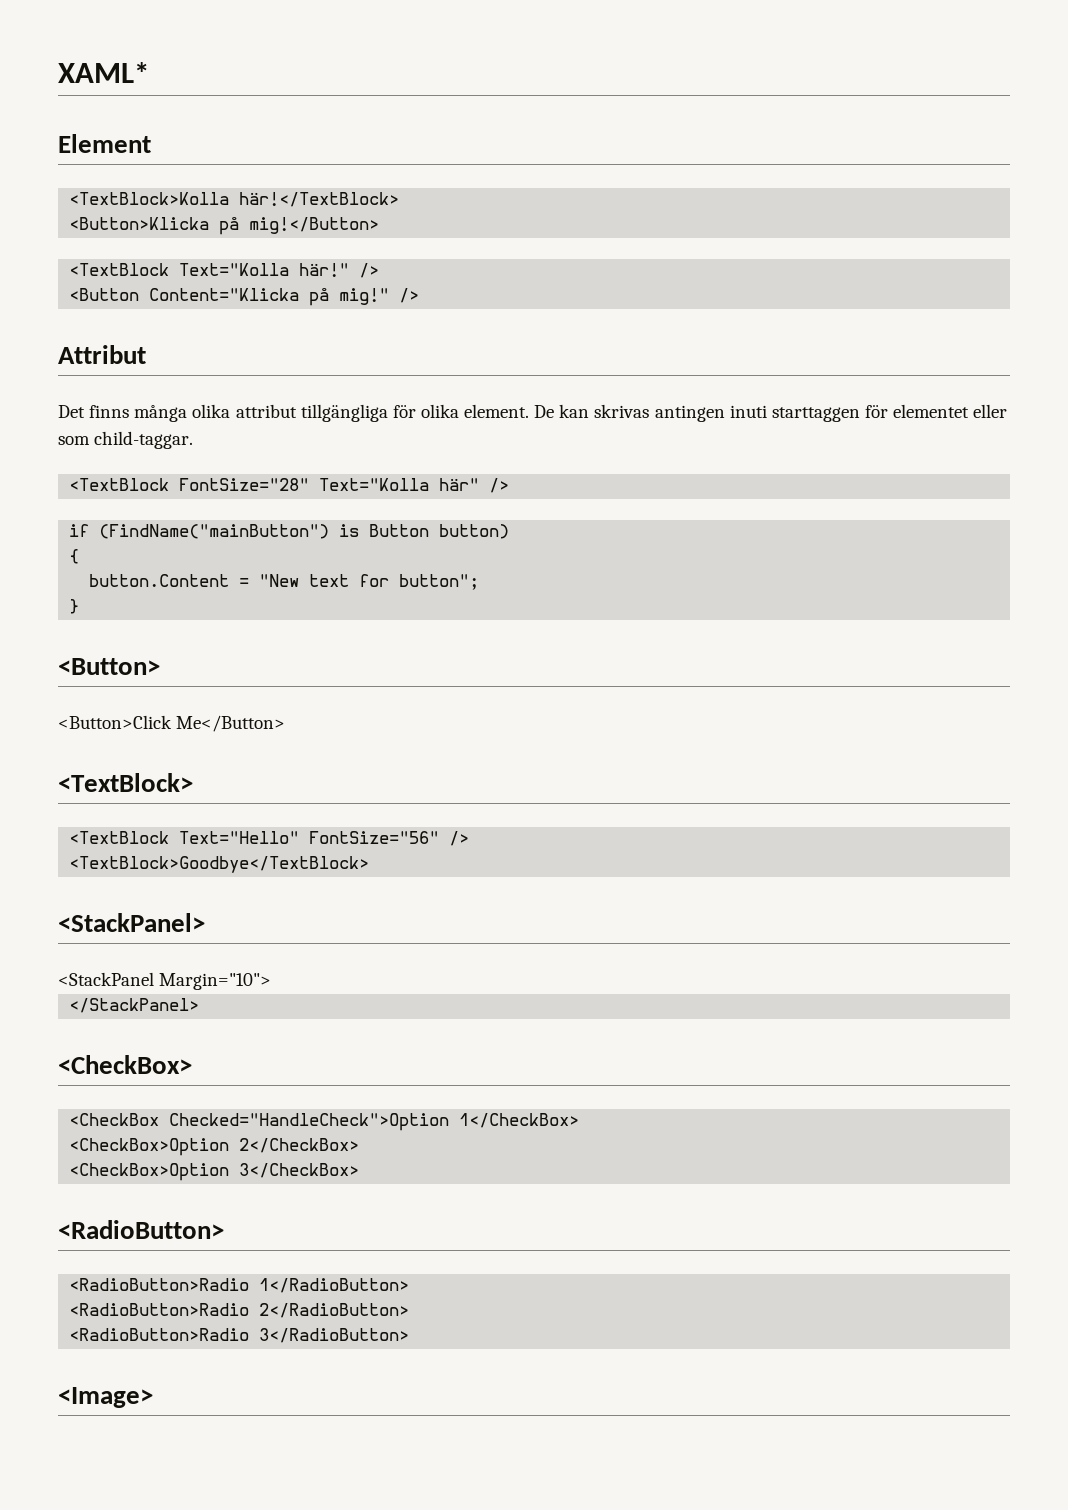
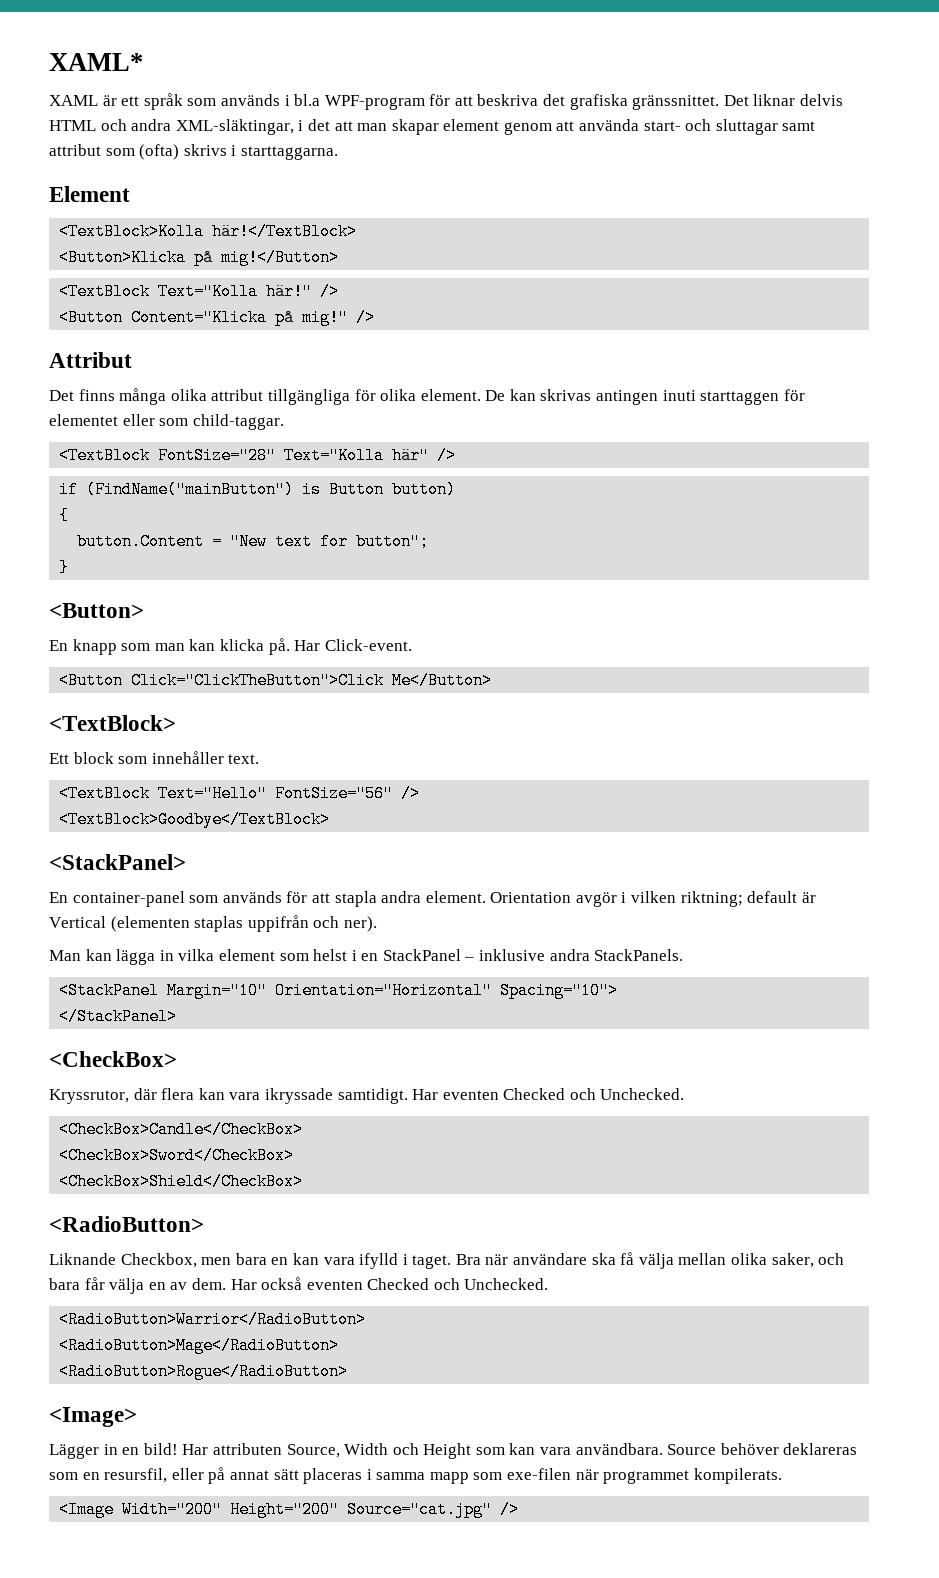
(149, 72) none -> [49,93,844,110] [49,119,816,135] [49,144,338,160] // XAML är ett språk som används i bl.a WPF-program för att beskriva det grafiska gränssnittet. Det liknar delvis HTML och andra XML-släktingar, i det att man skapar element genom att använda start- och sluttagar samt attribut som (ofta) skrivs i starttaggarna.
[58,715,286,732] [58,773,193,792] <Button>Click Me</Button> // <TextBlock> -> [49,638,412,655] [59,672,493,689] [49,715,176,731] [49,751,260,764] En knapp som man kan klicka på. Har Click-event. // <Button Click="ClickTheButton">Click Me</Button> // <TextBlock> // Ett block som innehåller text.
[58,972,272,990] [69,998,200,1013] [58,1055,192,1074] [69,1113,580,1131] [69,1138,360,1156] [69,1163,360,1181] [58,1220,224,1239] [69,1278,410,1293] [69,1303,410,1318] [69,1328,410,1343] [58,1387,153,1408] <StackPanel Margin="10"> // </StackPanel> // <CheckBox> // <CheckBox Checked="HandleCheck">Option 1</CheckBox> // <CheckBox>Option 2</CheckBox> // <CheckBox>Option 3</CheckBox> // <RadioButton> // <RadioButton>Radio 1</RadioButton> // <RadioButton>Radio 2</RadioButton> // <RadioButton>Radio 3</RadioButton> // <Image> -> [49,891,816,907] [49,915,377,932] [49,949,684,965] [59,982,619,999] [59,1008,178,1025] [49,1051,177,1067] [49,1088,685,1104] [59,1121,304,1138] [59,1147,295,1164] [59,1173,304,1190] [49,1216,204,1232] [49,1252,845,1269] [49,1277,549,1294] [59,1311,367,1328] [59,1337,340,1354] [59,1363,349,1380] [49,1407,137,1427] [49,1443,858,1459] [49,1467,782,1484] [59,1501,520,1518] En container-panel som används för att stapla andra element. Orientation avgör i vilken riktning; default är Vertical (elementen staplas uppifrån och ner). // Man kan lägga in vilka element som helst i en StackPanel – inklusive andra StackPanels. // <StackPanel Margin="10" Orientation="Horizontal" Spacing="10"> // </StackPanel> // <CheckBox> // Kryssrutor, där flera kan vara ikryssade samtidigt. Har eventen Checked och Unchecked. // <CheckBox>Candle</CheckBox> // <CheckBox>Sword</CheckBox> // <CheckBox>Shield</CheckBox> // <RadioButton> // Liknande Checkbox, men bara en kan vara ifylld i taget. Bra när användare ska få välja mellan olika saker, och bara får välja en av dem. Har också eventen Checked och Unchecked. // <RadioButton>Warrior</RadioButton> // <RadioButton>Mage</RadioButton> // <RadioButton>Rogue</RadioButton> // <Image> // Lägger in en bild! Har attributen Source, Width och Height som kan vara användbara. Source behöver deklareras som en resursfil, eller på annat sätt placeras i samma mapp som exe-filen när programmet kompilerats. // <Image Width="200" Height="200" Source="cat.jpg" />

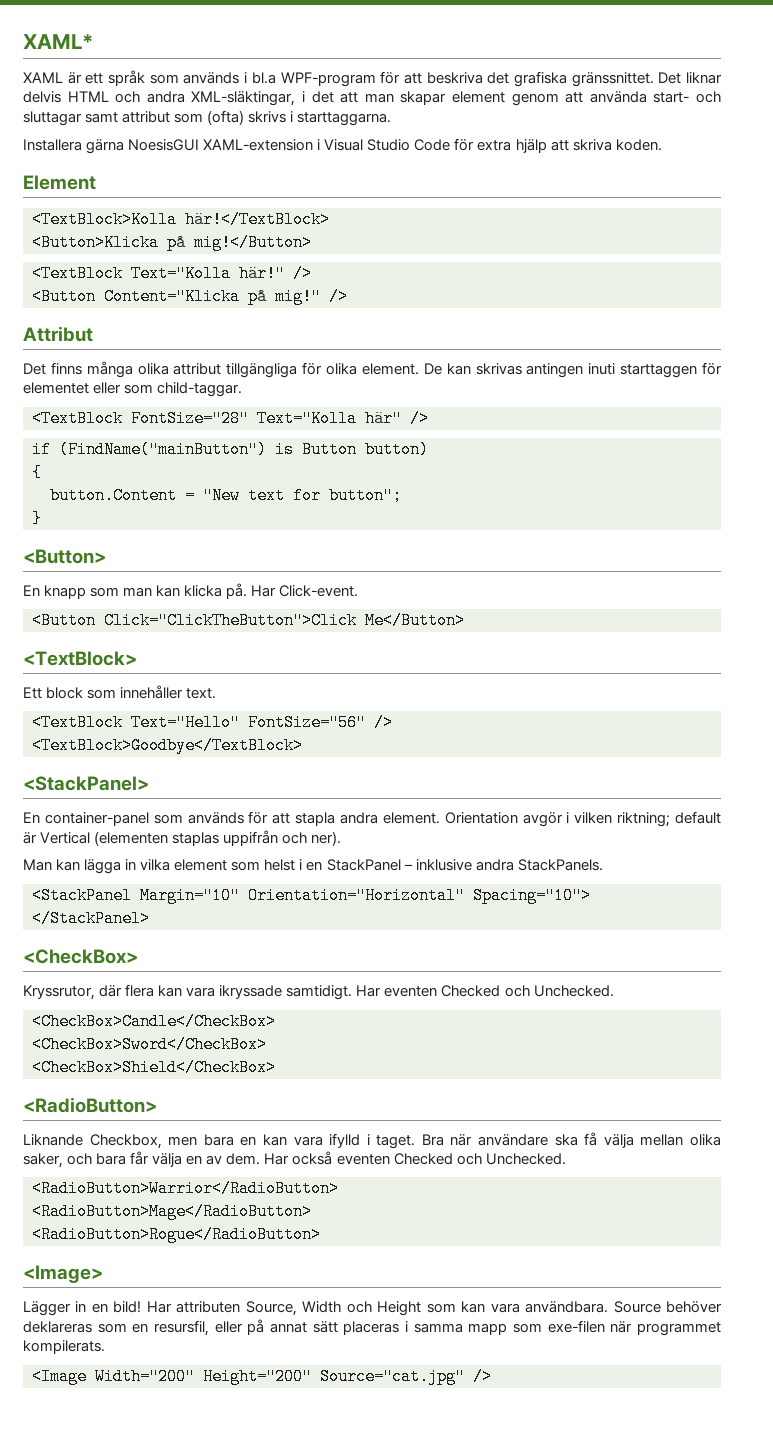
(338, 153) none -> [23,138,662,154] // Installera gärna NoesisGUI XAML-extension i Visual Studio Code för extra hjälp att skriva koden.

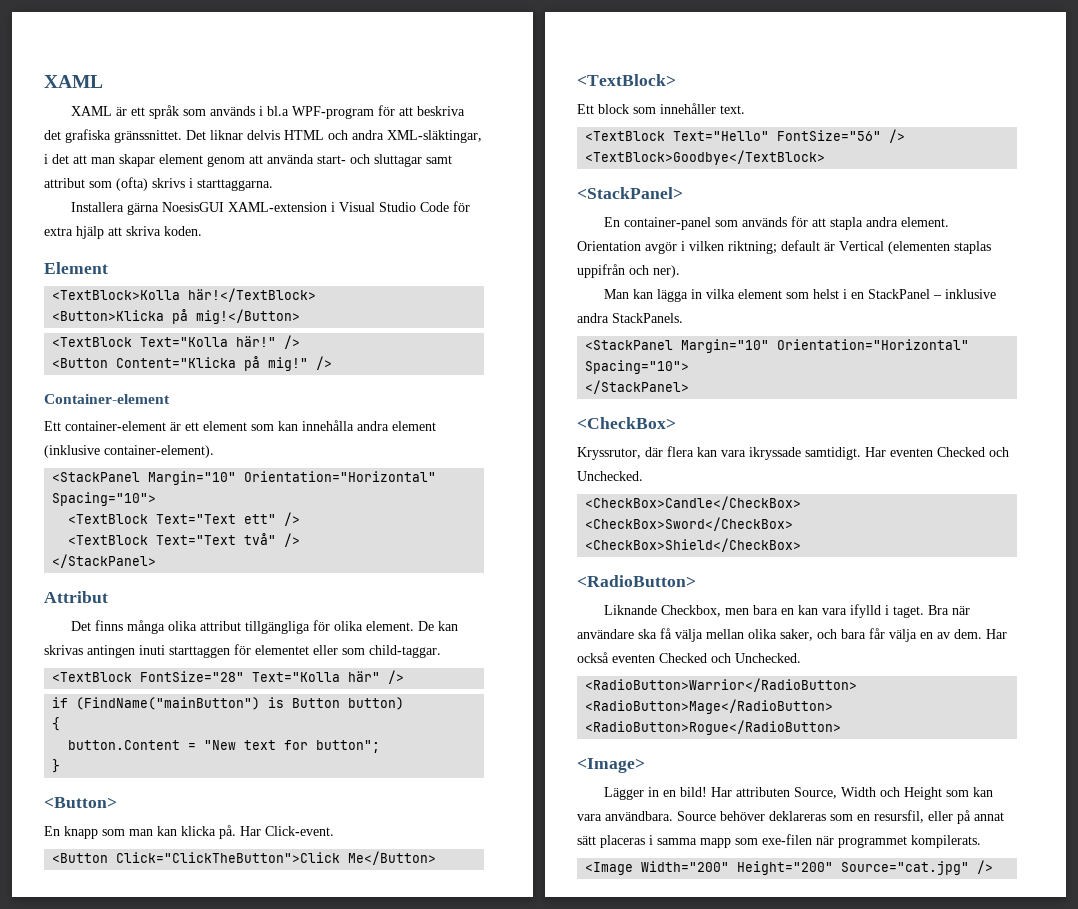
[23,34,93,49] XAML* -> [44,75,103,88] XAML
(348, 296) none -> [44,394,170,404] [44,420,436,431] [44,445,214,458] [52,471,437,485] [52,492,157,506] [68,512,301,526] [68,533,301,547] [52,554,157,568] // Container-element // Ett container-element är ett element som kan innehålla andra element (inklusive container-element). // <StackPanel Margin="10" Orientation="Horizontal" Spacing="10"> // <TextBlock Text="Text ett" /> // <TextBlock Text="Text två" /> // </StackPanel>

